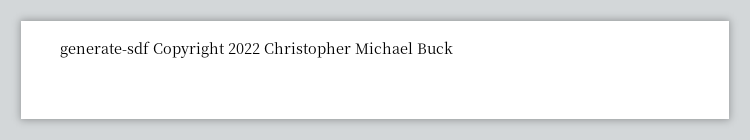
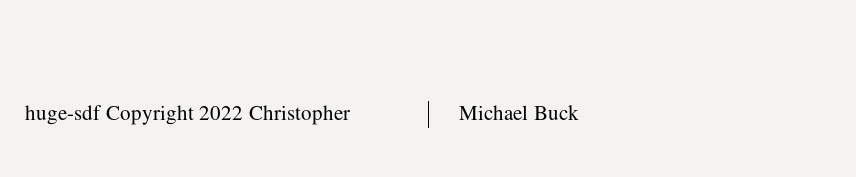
[60,41,150,58] generate-sdf -> [25,105,102,125] huge-sdf

